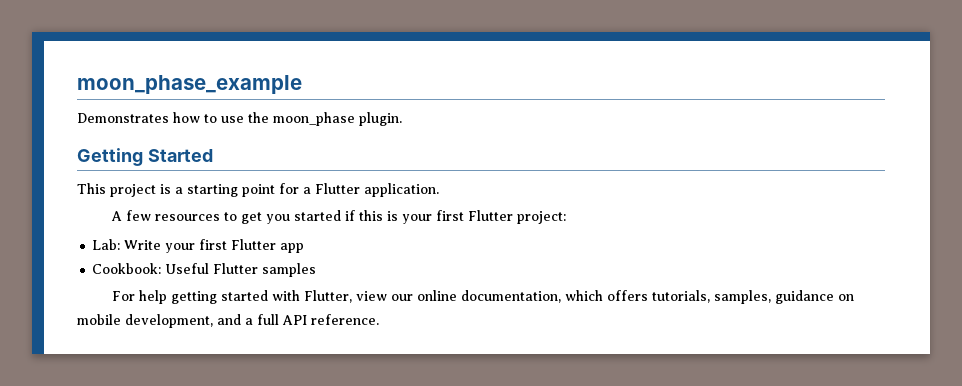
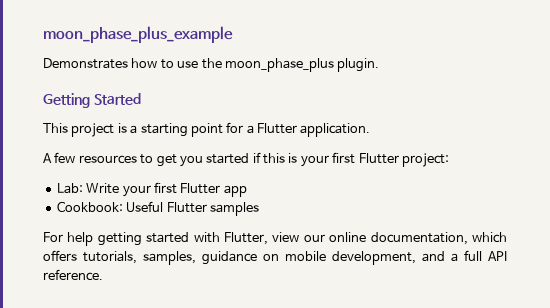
[77,75,302,94] moon_phase_example -> [43,26,233,43] moon_phase_plus_example
[273,112,355,126] moon_phase -> [224,58,334,72] moon_phase_plus

